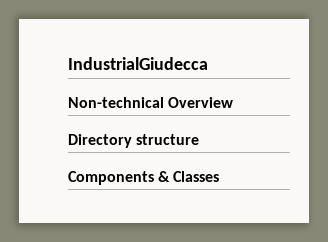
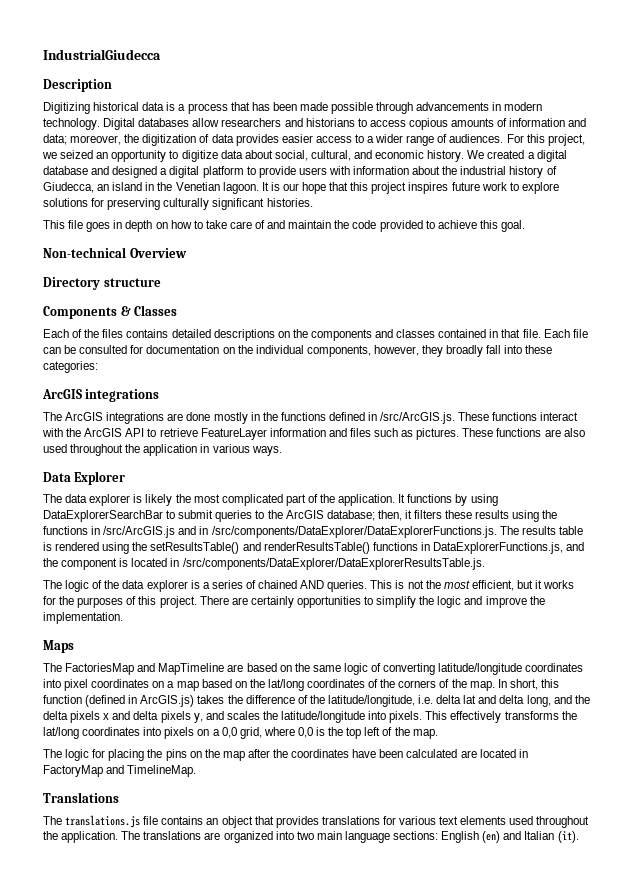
(208, 63) none -> [43,79,112,92] [43,102,543,114] [43,118,587,130] [43,134,585,146] [42,150,567,162] [43,166,557,178] [43,182,559,194] [43,198,313,210] [43,220,525,232] // Description // Digitizing historical data is a process that has been made possible through advancements in modern technology. Digital databases allow researchers and historians to access copious amounts of information and data; moreover, the digitization of data provides easier access to a wider range of audiences. For this project, we seized an opportunity to digitize data about social, cultural, and economic history. We created a digital database and designed a digital platform to provide users with information about the industrial history of Giudecca, an island in the Venetian lagoon. It is our hope that this project inspires future work to explore solutions for preserving culturally significant histories. // This file goes in depth on how to take care of and maintain the code provided to achieve this goal.
(220, 176) none -> [43,329,588,341] [43,345,553,357] [43,361,98,373] [42,389,160,402] [43,412,579,424] [42,428,585,440] [43,444,282,456] [43,471,126,485] [43,494,498,506] [43,510,558,522] [43,526,583,538] [43,542,585,554] [43,558,485,570] [43,580,575,592] [43,596,545,608] [43,612,123,624] [43,640,74,653] [43,663,584,675] [43,679,559,691] [43,695,590,707] [43,711,577,723] [43,727,438,739] [43,749,528,761] [43,765,197,777] [43,792,119,803] [43,815,590,828] [43,831,579,843] // Each of the files contains detailed descriptions on the components and classes contained in that file. Each file can be consulted for documentation on the individual components, however, they broadly fall into these categories: // ArcGIS integrations // The ArcGIS integrations are done mostly in the functions defined in /src/ArcGIS.js. These functions interact with the ArcGIS API to retrieve FeatureLayer information and files such as pictures. These functions are also used throughout the application in various ways. // Data Explorer // The data explorer is likely the most complicated part of the application. It functions by using DataExplorerSearchBar to submit queries to the ArcGIS database; then, it filters these results using the functions in /src/ArcGIS.js and in /src/components/DataExplorer/DataExplorerFunctions.js. The results table is rendered using the setResultsTable() and renderResultsTable() functions in DataExplorerFunctions.js, and the component is located in /src/components/DataExplorer/DataExplorerResultsTable.js. // The logic of the data explorer is a series of chained AND queries. This is not the most efficient, but it works for the purposes of this project. There are certainly opportunities to simplify the logic and improve the implementation. // Maps // The FactoriesMap and MapTimeline are based on the same logic of converting latitude/longitude coordinates into pixel coordinates on a map based on the lat/long coordinates of the corners of the map. In short, this function (defined in ArcGIS.js) takes the difference of the latitude/longitude, i.e. delta lat and delta long, and the delta pixels x and delta pixels y, and scales the latitude/longitude into pixels. This effectively transforms the lat/long coordinates into pixels on a 0,0 grid, where 0,0 is the top left of the map. // The logic for placing the pins on the map after the coordinates have been calculated are located in FactoryMap and TimelineMap. // Translations // The translations.js file contains an object that provides translations for various text elements used throughout the application. The translations are organized into two main language sections: English (en) and Italian (it).

